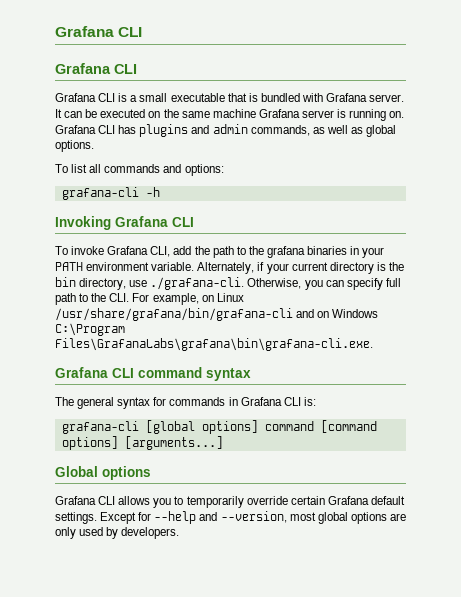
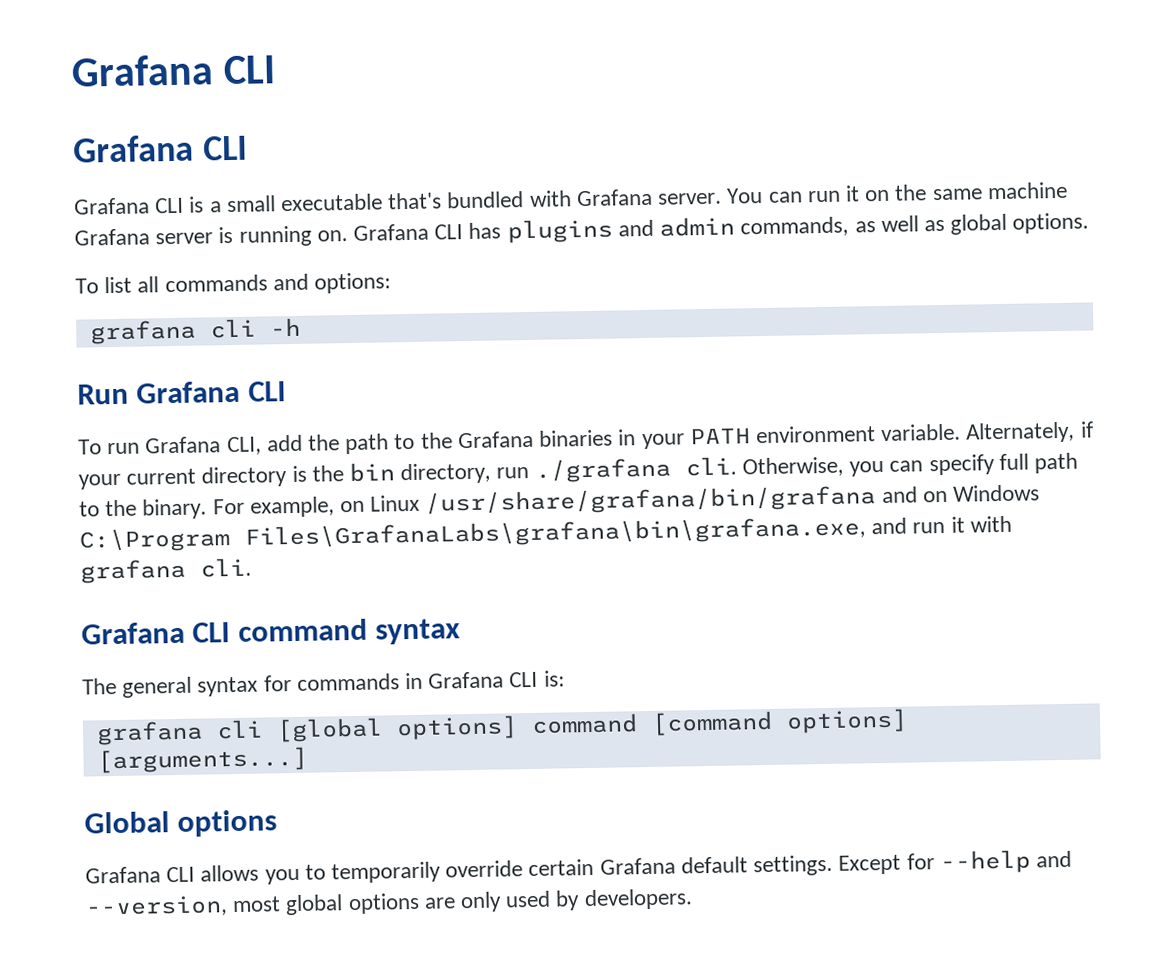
[227,93,258,102] that is -> [387,192,443,210] that's
[55,109,146,118] It can be executed -> [726,185,860,204] You can run it
[61,187,139,200] grafana-cli -> [89,318,256,345] grafana cli
[55,216,111,230] Invoking -> [77,383,129,405] Run
[71,246,105,255] invoke -> [107,442,141,455] run
[266,246,305,258] grafana -> [457,430,534,449] Grafana
[129,277,245,290] use ./grafana-cli. -> [496,456,737,483] run ./grafana cli.
[109,293,130,302] CLI. -> [142,498,208,520] binary.
[55,308,293,321] /usr/share/grafana/bin/grafana-cli -> [425,485,877,516] /usr/share/grafana/bin/grafana
[55,338,373,351] Files\GrafanaLabs\grafana\bin\grafana-cli.exe. -> [244,515,1012,550] [80,557,252,584] Files\GrafanaLabs\grafana\bin\grafana.exe, and run it with grafana cli.
[61,421,139,434] grafana-cli -> [95,719,263,746] grafana cli

